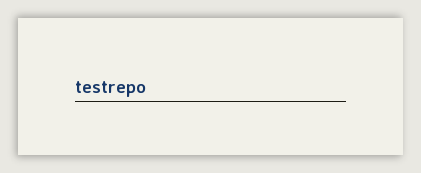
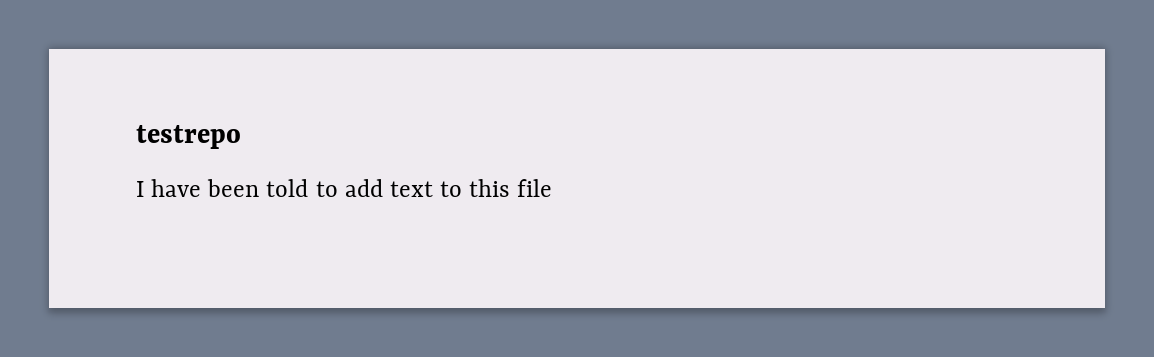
(146, 89) none -> [136,179,553,197] // I have been told to add text to this file

